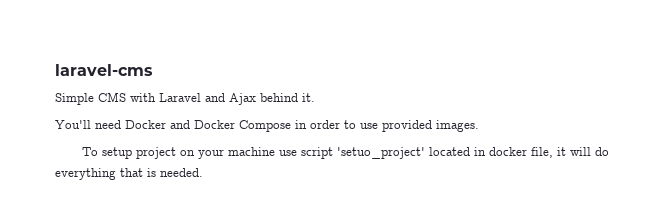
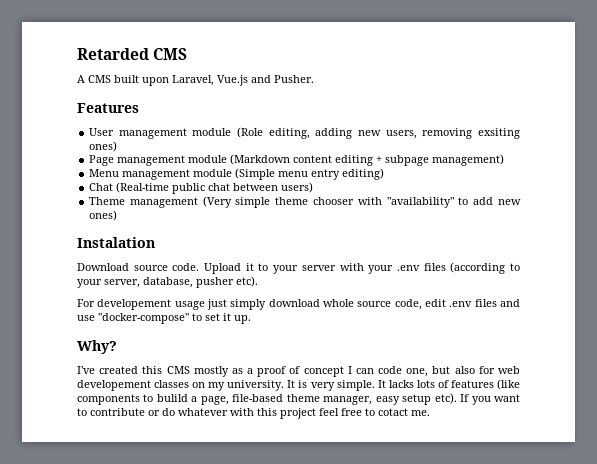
[55,64,153,76] [55,92,315,105] [55,120,479,132] [82,147,610,159] [55,168,203,180] laravel-cms // Simple CMS with Laravel and Ajax behind it. // You'll need Docker and Docker Compose in order to use provided images. // To setup project on your machine use script 'setuo_project' located in docker file, it will do everything that is needed. -> [77,48,188,60] [77,75,314,86] [77,103,139,113] [89,127,520,139] [89,141,118,152] [89,154,505,166] [89,168,385,180] [89,182,314,194] [89,196,521,208] [89,210,118,221] [77,237,155,248] [77,262,520,274] [77,276,258,288] [77,299,520,310] [77,313,251,324] [77,340,117,354] [77,366,521,377] [77,379,520,391] [77,393,520,405] [77,408,430,419] Retarded CMS // A CMS built upon Laravel, Vue.js and Pusher. // Features // User management module (Role editing, adding new users, removing exsiting ones) // Page management module (Markdown content editing + subpage management) // Menu management module (Simple menu entry editing) // Chat (Real-time public chat between users) // Theme management (Very simple theme chooser with "availability" to add new ones) // Instalation // Download source code. Upload it to your server with your .env files (according to your server, database, pusher etc). // For developement usage just simply download whole source code, edit .env files and use ''docker-compose'' to set it up. // Why? // I've created this CMS mostly as a proof of concept I can code one, but also for web developement classes on my university. It is very simple. It lacks lots of features (like components to bulild a page, file-based theme manager, easy setup etc). If you want to contribute or do whatever with this project feel free to cotact me.

